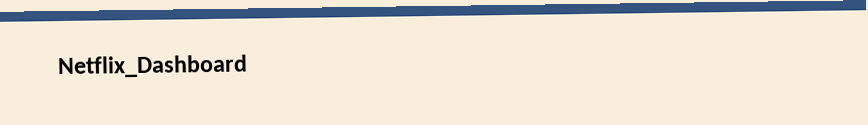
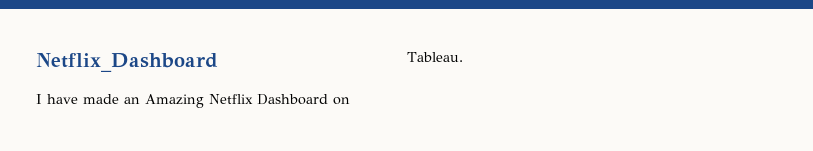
(248, 66) none -> [36,94,350,108] [407,52,463,62] // I have made an Amazing Netflix Dashboard on Tableau.

